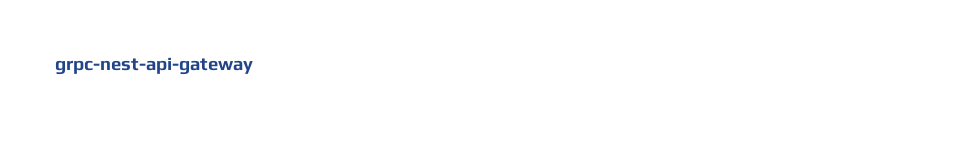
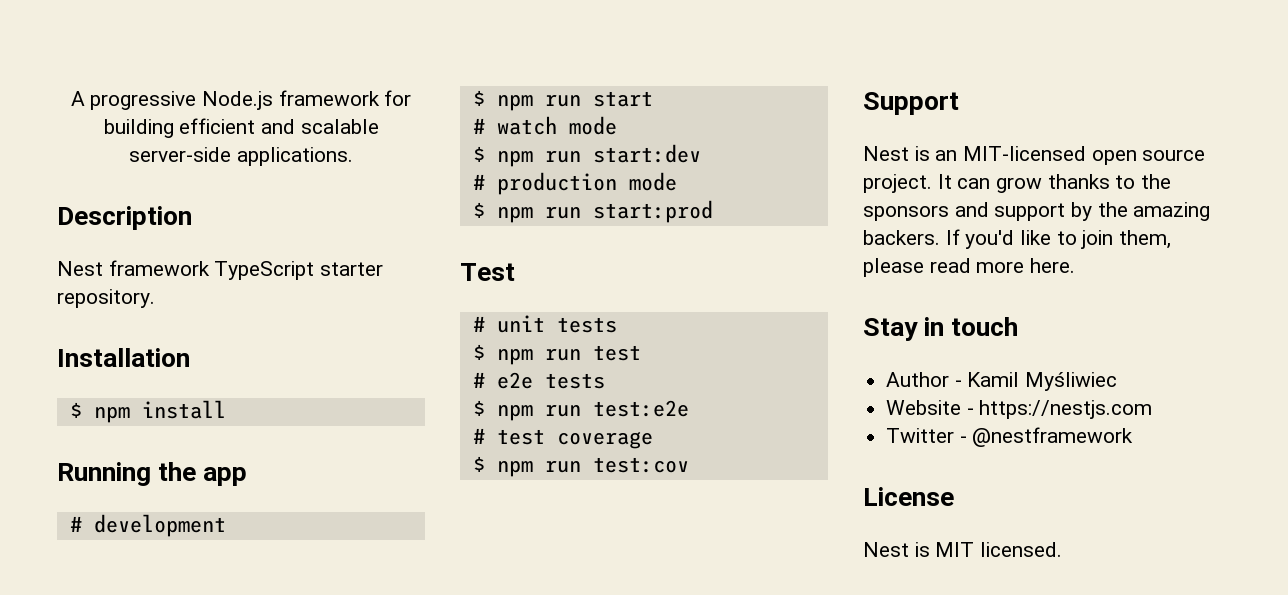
[55,57,253,75] grpc-nest-api-gateway -> [70,90,412,110] [103,118,379,138] [129,147,353,166] [57,206,192,230] [57,260,384,280] [57,289,155,308] [57,348,190,367] [69,400,226,423] [57,462,248,486] [69,514,226,537] [472,90,653,111] [472,116,617,135] [472,144,701,167] [472,172,677,195] [472,200,713,223] [460,263,515,281] [472,315,617,333] [472,344,641,365] [472,372,605,389] [472,400,689,421] [472,428,653,449] [472,456,689,477] [863,92,959,115] [863,146,1206,165] [863,174,1172,193] [863,202,1211,221] [863,229,1172,249] [863,258,1076,277] [863,317,1019,341] [886,372,1118,391] [886,400,1153,419] [886,427,1134,447] [863,487,954,506] [863,542,1063,557] A progressive Node.js framework for building efficient and scalable server-side applications. // Description // Nest framework TypeScript starter repository. // Installation // $ npm install // Running the app // # development // $ npm run start // # watch mode // $ npm run start:dev // # production mode // $ npm run start:prod // Test // # unit tests // $ npm run test // # e2e tests // $ npm run test:e2e // # test coverage // $ npm run test:cov // Support // Nest is an MIT-licensed open source project. It can grow thanks to the sponsors and support by the amazing backers. If you'd like to join them, please read more here. // Stay in touch // Author - Kamil Myśliwiec // Website - https://nestjs.com // Twitter - @nestframework // License // Nest is MIT licensed.

